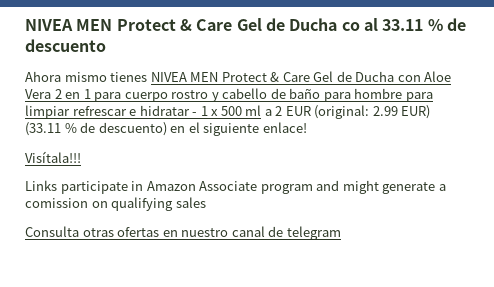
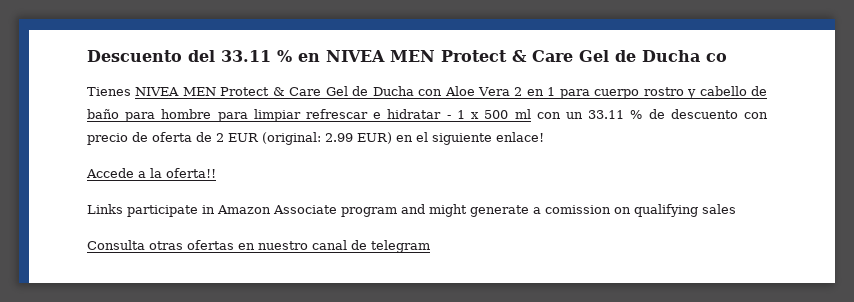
(25, 25) none -> [87,50,320,62] Descuento del 33.11 % en
[363,18,466,31] [25,39,106,52] [25,71,148,82] al 33.11 % de descuento // Ahora mismo tienes -> [87,87,131,96] // Tienes
[264,109,272,116] a -> [536,109,769,119] [87,132,212,145] con un 33.11 % de descuento con precio de oferta de
[25,122,167,136] (33.11 % de descuento) -> (392, 138) none
[25,151,81,163] Visítala!!! -> [86,168,216,178] Accede a la oferta!!

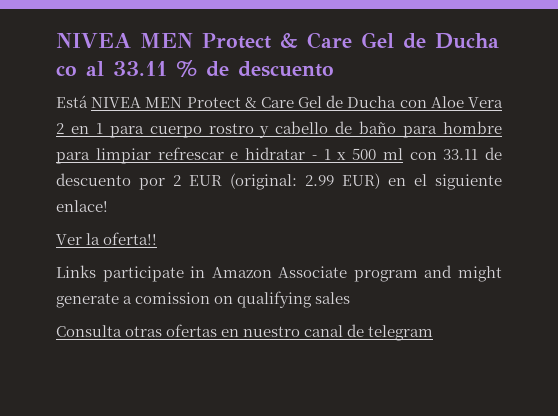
[87,50,320,62] Descuento del 33.11 % en -> (56, 40) none
[87,87,131,96] // Tienes -> [86,60,334,77] [56,95,88,108] al 33.11 % de descuento // Está
[565,109,769,119] [87,132,212,145] un 33.11 % de descuento con precio de oferta de -> [443,147,502,160] [56,173,165,190] 33.11 de descuento por
[86,168,146,178] Accede a -> [56,234,82,245] Ver

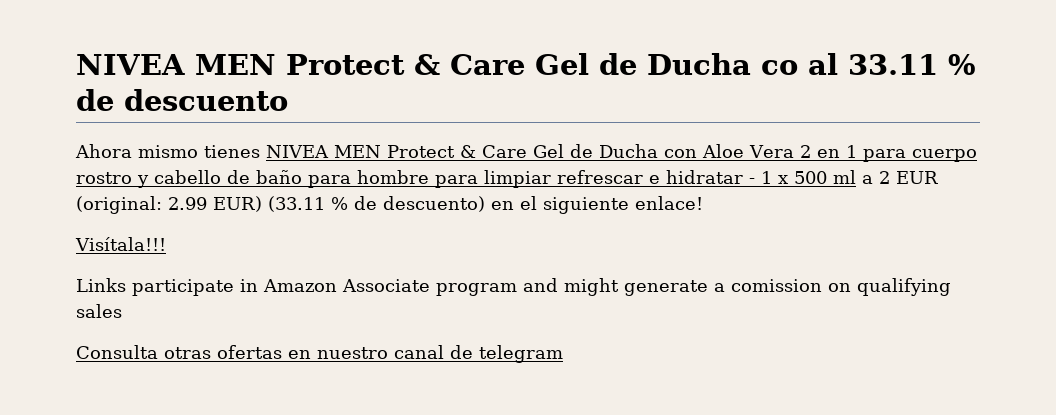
[56,95,88,108] Está -> [75,144,260,158] Ahora mismo tienes
[409,147,502,160] [56,173,165,190] con 33.11 de descuento por -> [862,175,873,184] a
(380, 181) none -> [268,196,485,212] (33.11 % de descuento)
[56,232,158,245] Ver la oferta!! -> [75,237,166,251] Visítala!!!

